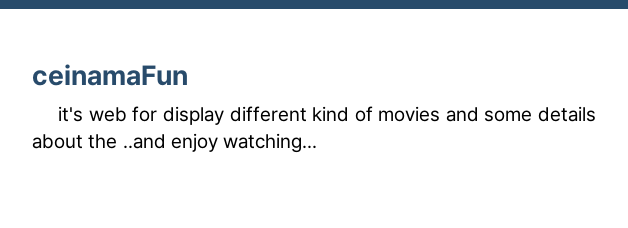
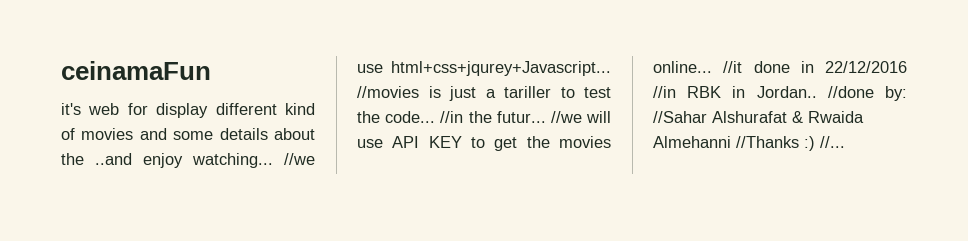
(318, 143) none -> [284,153,315,165] [357,61,611,76] [357,86,611,101] [357,111,611,123] [357,136,611,151] [653,61,907,73] [653,86,907,101] [653,111,864,123] [653,136,845,151] //we use html+css+jqurey+Javascript... //movies is just a tariller to test the code... //in the futur... //we will use API KEY to get the movies online... //it done in 22/12/2016 //in RBK in Jordan.. //done by: //Sahar Alshurafat & Rwaida Almehanni //Thanks :) //...

